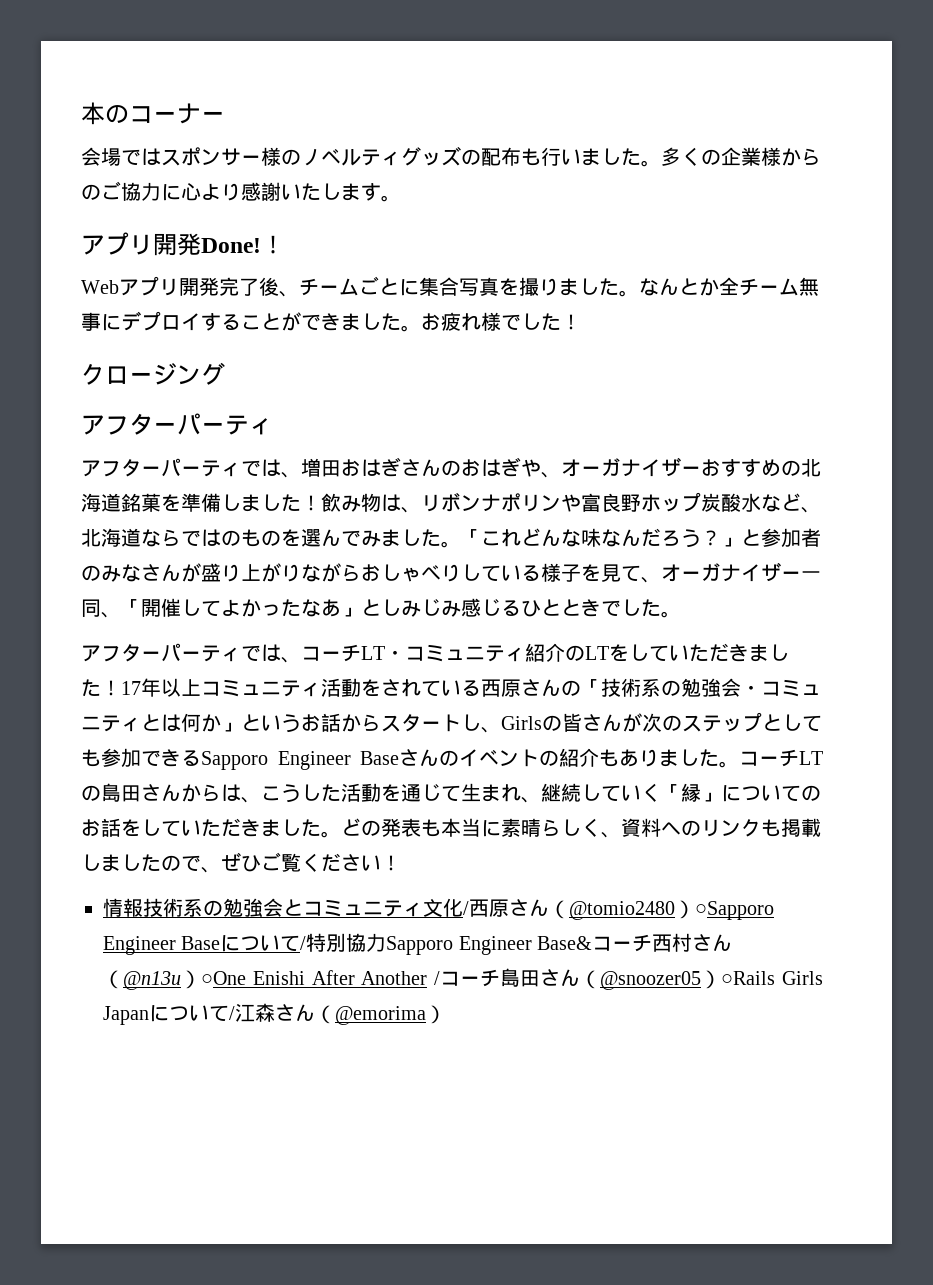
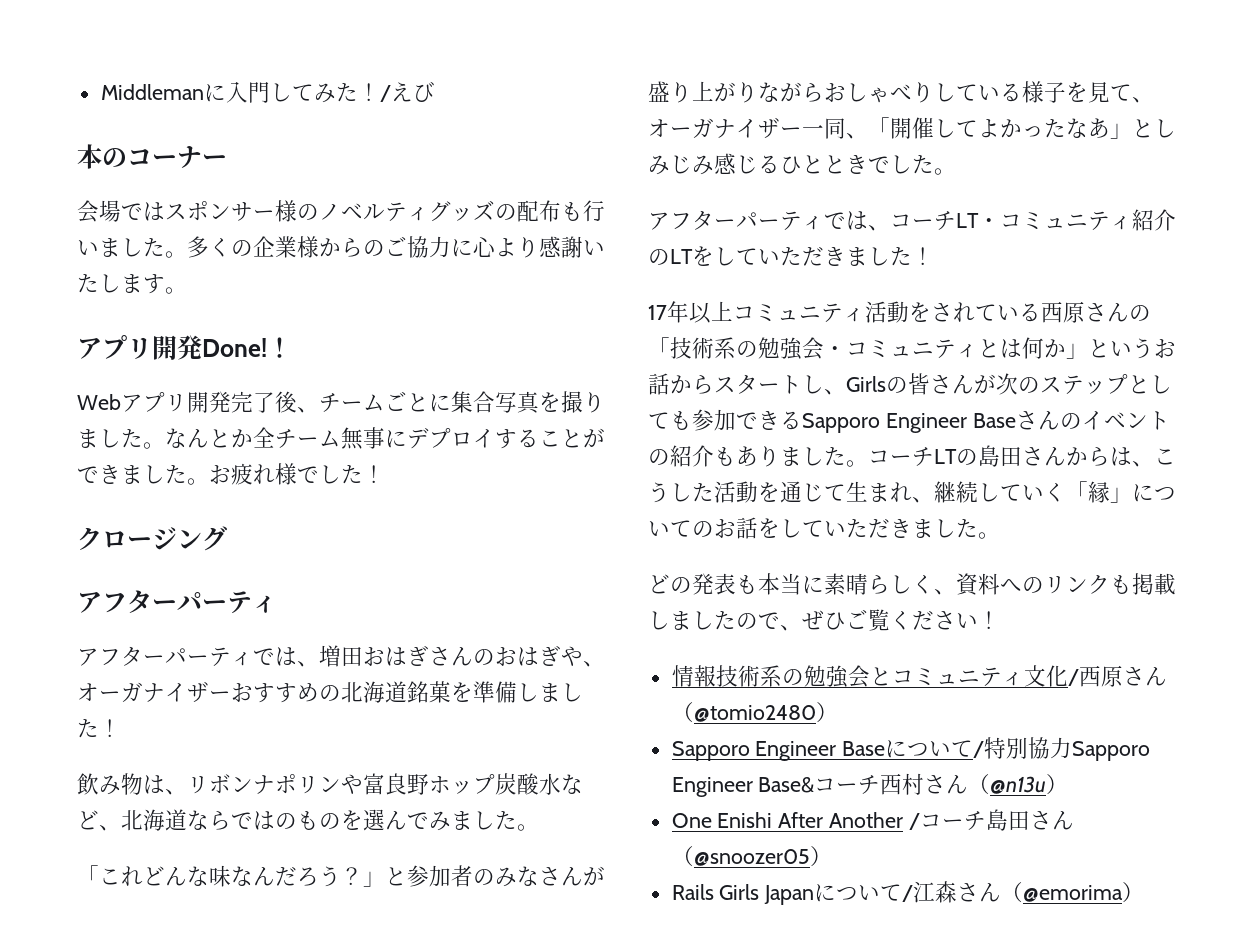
(81, 113) none -> [100,81,435,103] Middlemanに入門してみた！/えび //
(321, 503) none -> (121, 728) //
(461, 544) none -> (539, 827) //
(121, 688) none -> (934, 256) //
(341, 834) none -> (1000, 535) //
[695,901,774,920] ○Sapporo -> [671,741,750,761] // Sapporo
[201,971,246,985] ○One -> [671,813,712,828] // One
[721,971,776,985] ○Rails -> [671,884,714,900] // Rails

